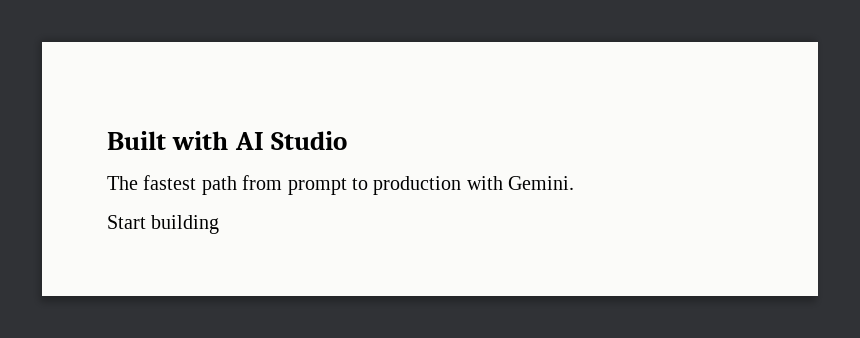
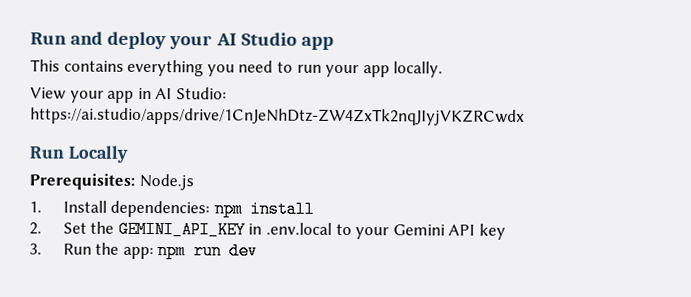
[107,131,347,150] [107,175,575,195] [107,215,220,234] Built with AI Studio // The fastest path from prompt to production with Gemini. // Start building -> [30,31,334,50] [30,59,444,78] [30,87,227,103] [30,107,525,126] [29,145,129,163] [29,173,194,191] [29,200,315,218] [29,220,507,240] [29,242,259,260] Run and deploy your AI Studio app // This contains everything you need to run your app locally. // View your app in AI Studio: https://ai.studio/apps/drive/1CnJeNhDtz-ZW4ZxTk2nqJIyjVKZRCwdx // Run Locally // Prerequisites: Node.js // 1. Install dependencies: npm install // 2. Set the GEMINI_API_KEY in .env.local to your Gemini API key // 3. Run the app: npm run dev

